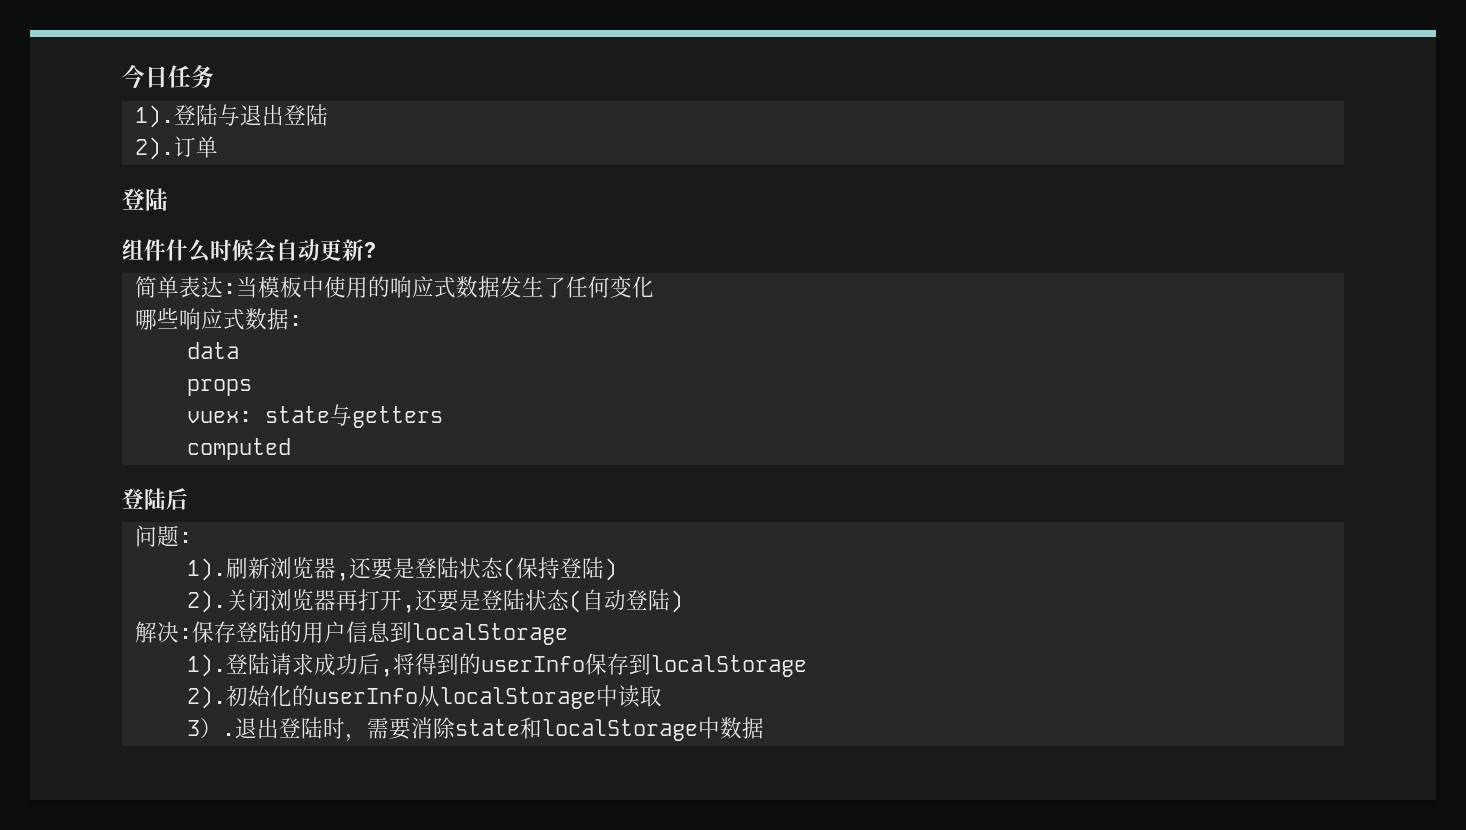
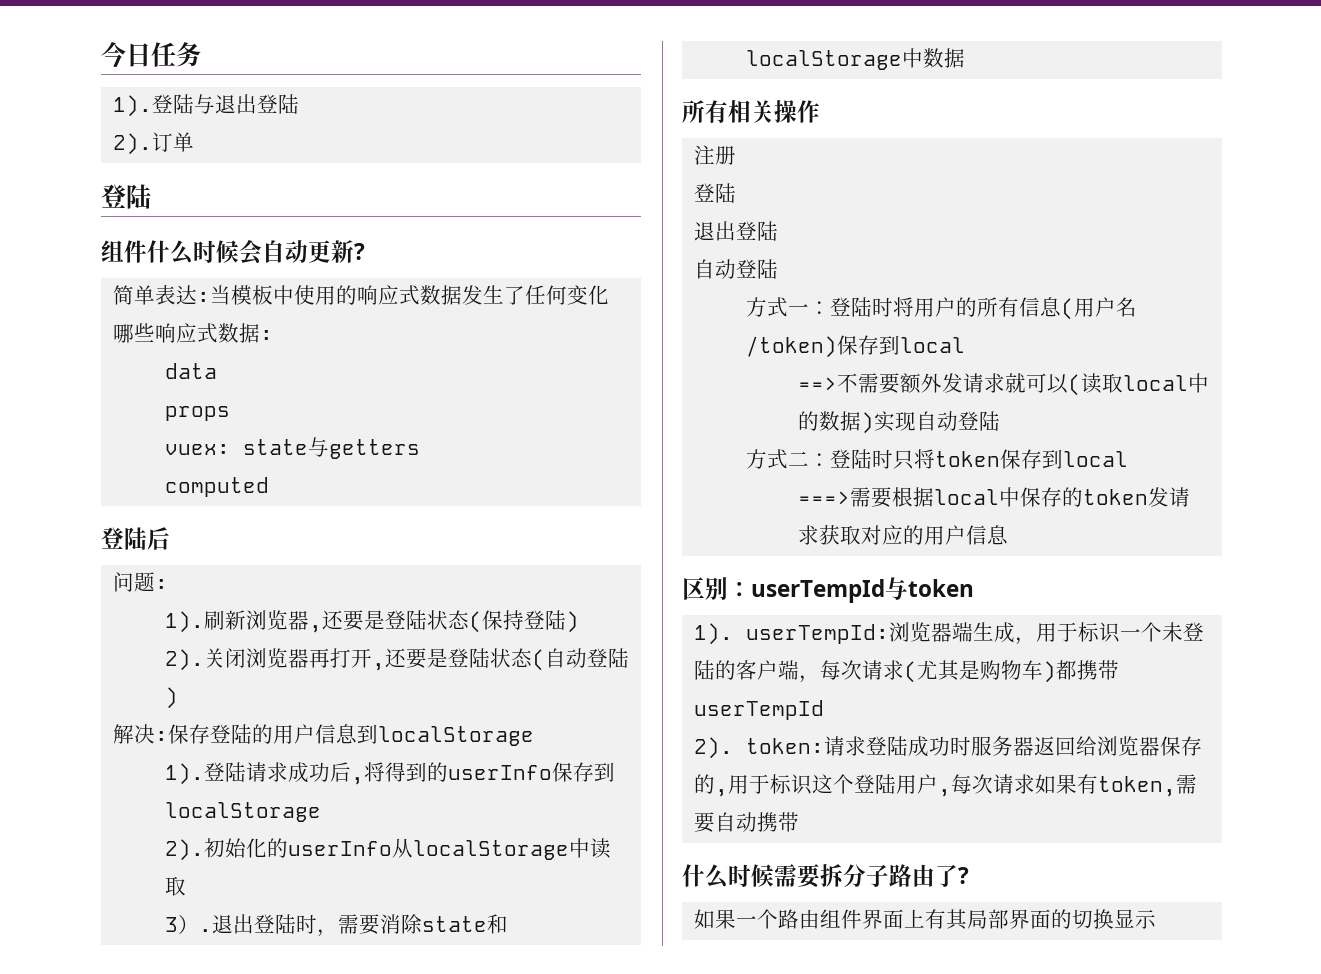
(765, 728) none -> [682,100,820,123] [694,145,736,165] [694,183,736,203] [694,221,778,241] [694,259,778,279] [746,297,1137,320] [746,335,965,358] [798,373,1209,396] [798,411,1000,434] [746,449,1128,470] [798,487,1190,508] [798,525,1008,545] [682,577,974,603] [694,622,1204,645] [694,660,1119,683] [694,700,824,720] [694,736,1202,759] [694,774,1197,797] [694,812,799,833] [682,864,969,889] [694,909,1156,930] // 所有相关操作 // 注册 // 登陆 // 退出登陆 // 自动登陆 // 方式一：登陆时将用户的所有信息(用户名/token)保存到local // ==>不需要额外发请求就可以(读取local中的数据)实现自动登陆 // 方式二：登陆时只将token保存到local // ===>需要根据local中保存的token发请求获取对应的用户信息 // 区别：userTempId与token // 1). userTempId:浏览器端生成，用于标识一个未登陆的客户端，每次请求(尤其是购物车)都携带userTempId // 2). token:请求登陆成功时服务器返回给浏览器保存的,用于标识这个登陆用户,每次请求如果有token,需要自动携带 // 什么时候需要拆分子路由了? // 如果一个路由组件界面上有其局部界面的切换显示

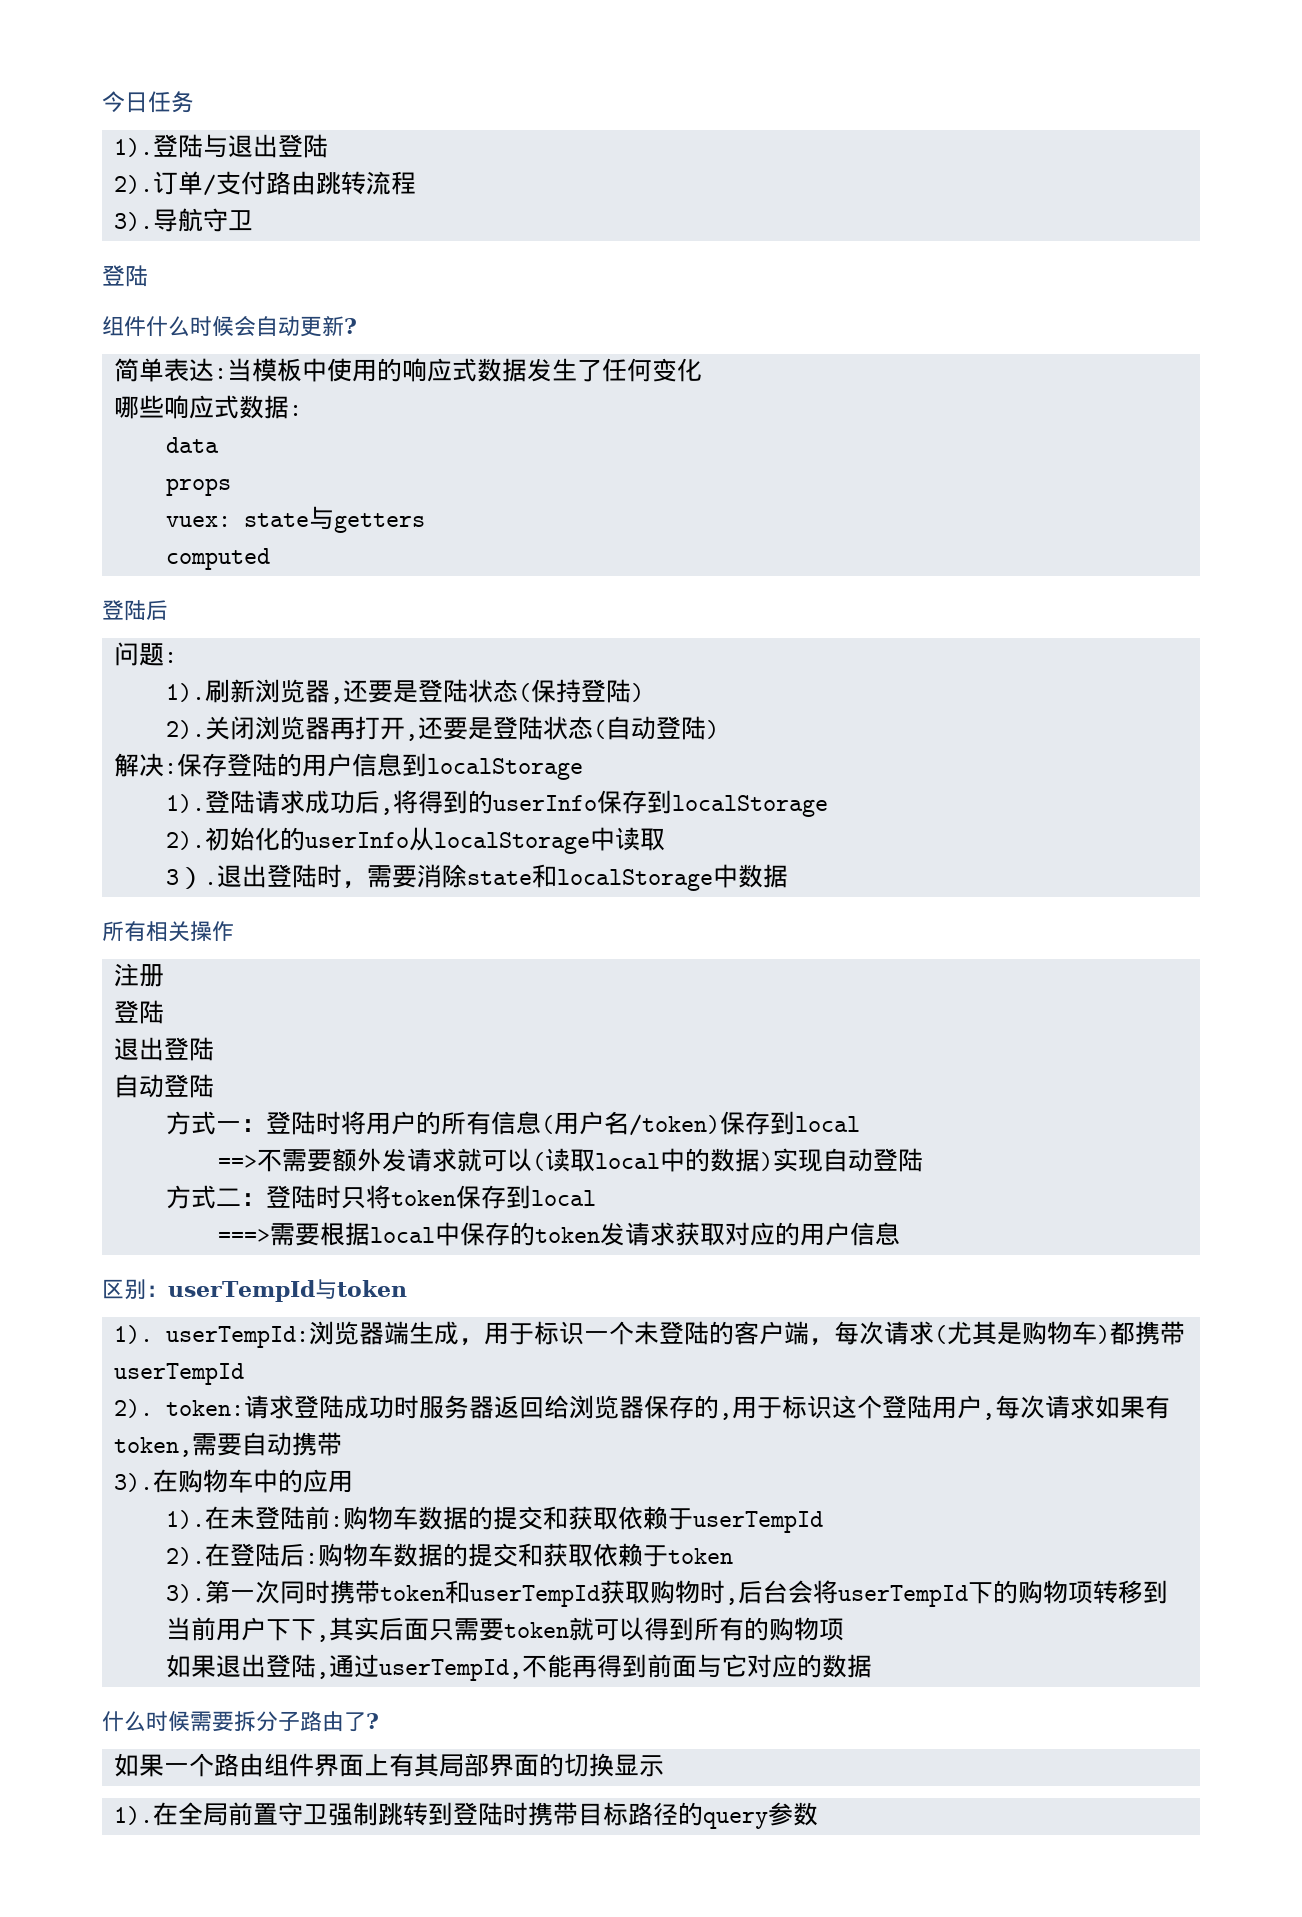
(194, 142) none -> [203,171,417,196] [114,208,254,232] /支付路由跳转流程 // 3).导航守卫
(799, 822) none -> [114,1469,354,1493] [166,1506,824,1533] [166,1543,734,1567] [166,1580,1169,1607] [166,1617,845,1642] [166,1654,873,1681] // 3).在购物车中的应用 // 1).在未登陆前:购物车数据的提交和获取依赖于userTempId // 2).在登陆后:购物车数据的提交和获取依赖于token // 3).第一次同时携带token和userTempId获取购物时,后台会将userTempId下的购物项转移到当前用户下下,其实后面只需要token就可以得到所有的购物项 // 如果退出登陆,通过userTempId,不能再得到前面与它对应的数据
(1156, 919) none -> [114,1802,819,1829] // 1).在全局前置守卫强制跳转到登陆时携带目标路径的query参数

